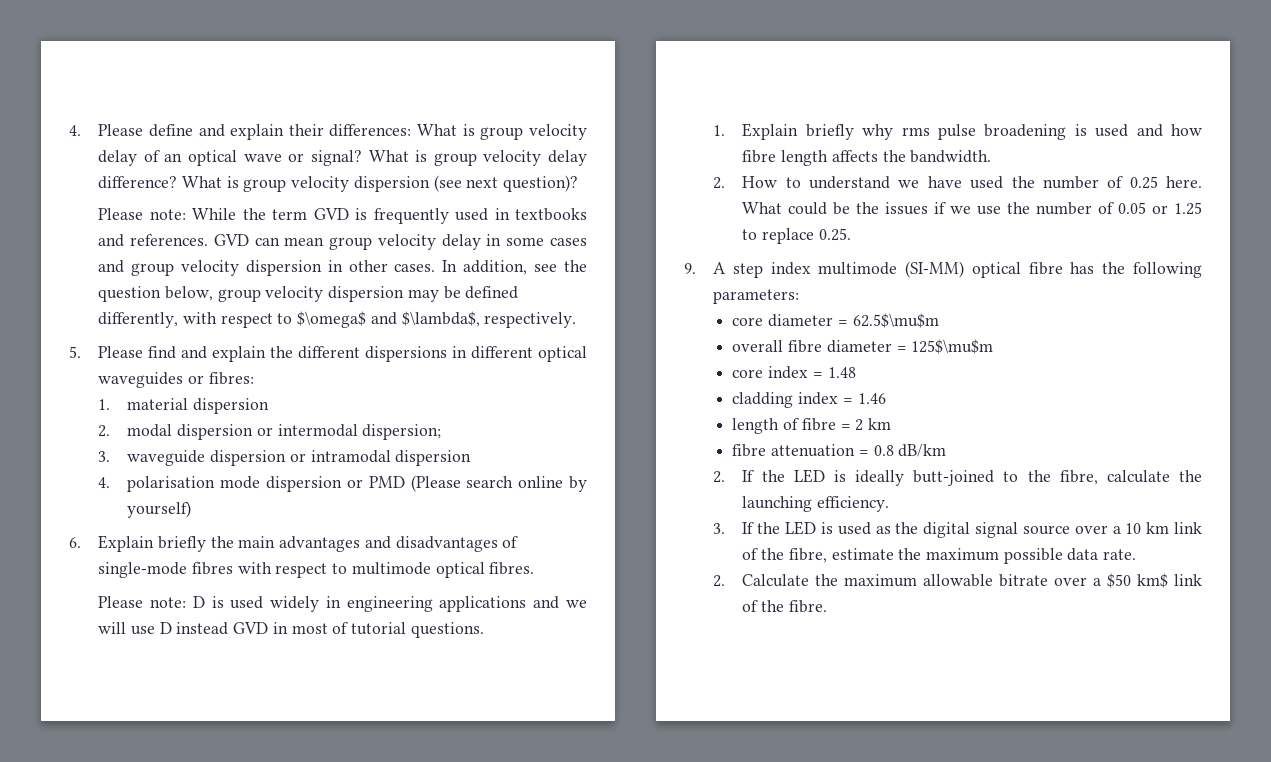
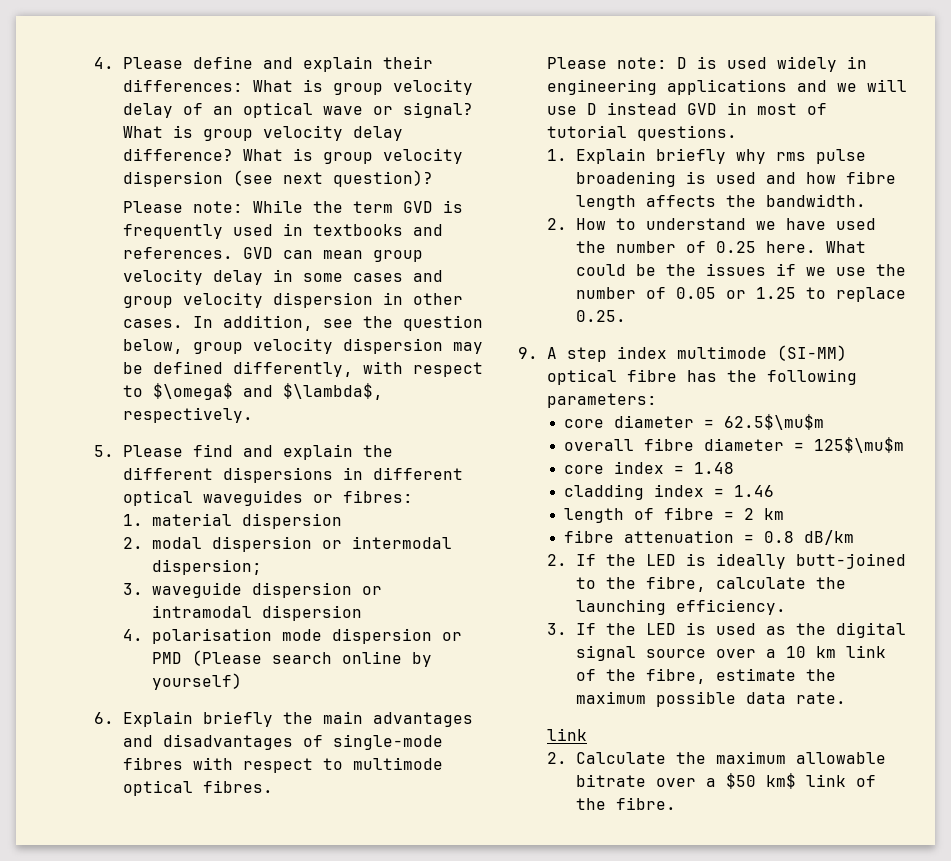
(1137, 554) none -> [546,728,587,741] // link

